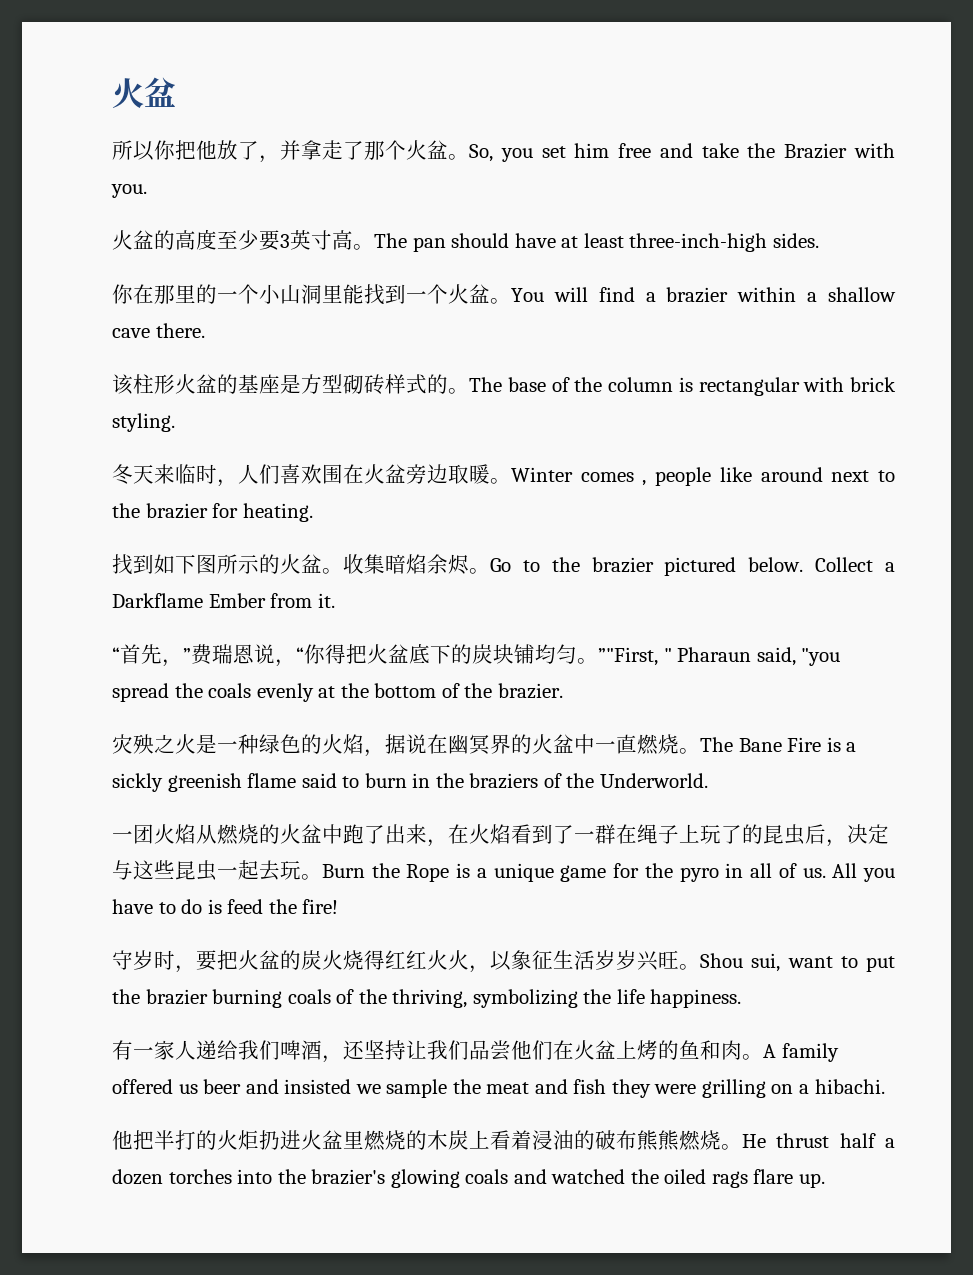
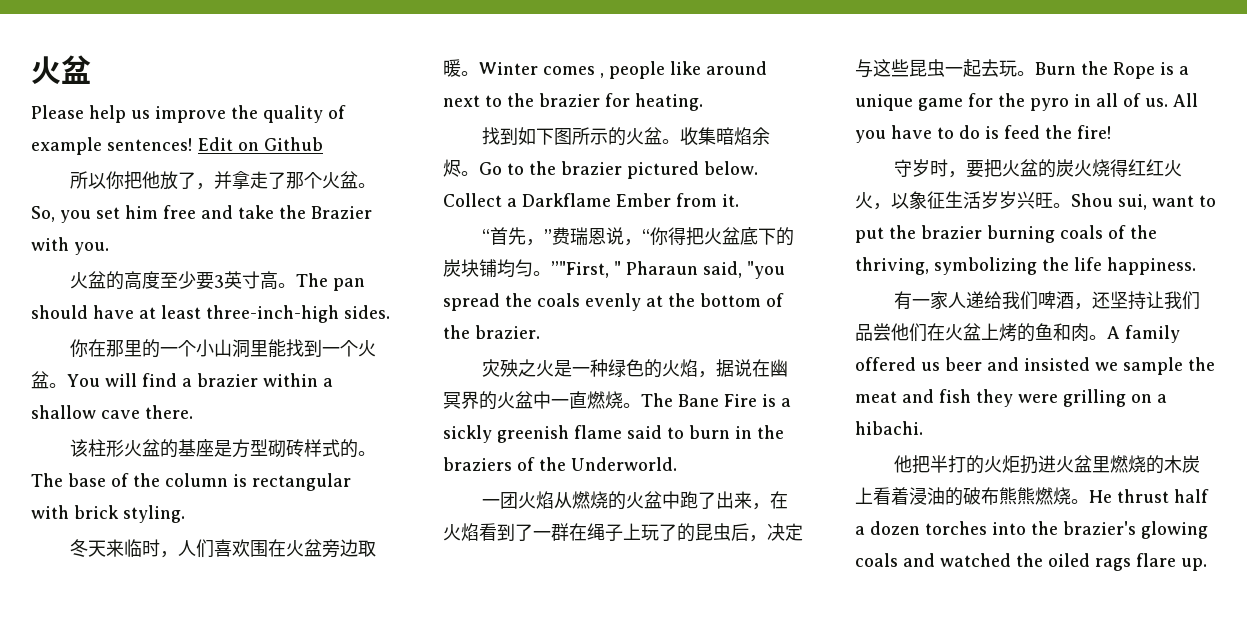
[112,77,176,108] 火盆 -> [31,55,91,84] [31,105,346,123] [31,137,323,155] 火盆 // Please help us improve the quality of example sentences! Edit on Github

